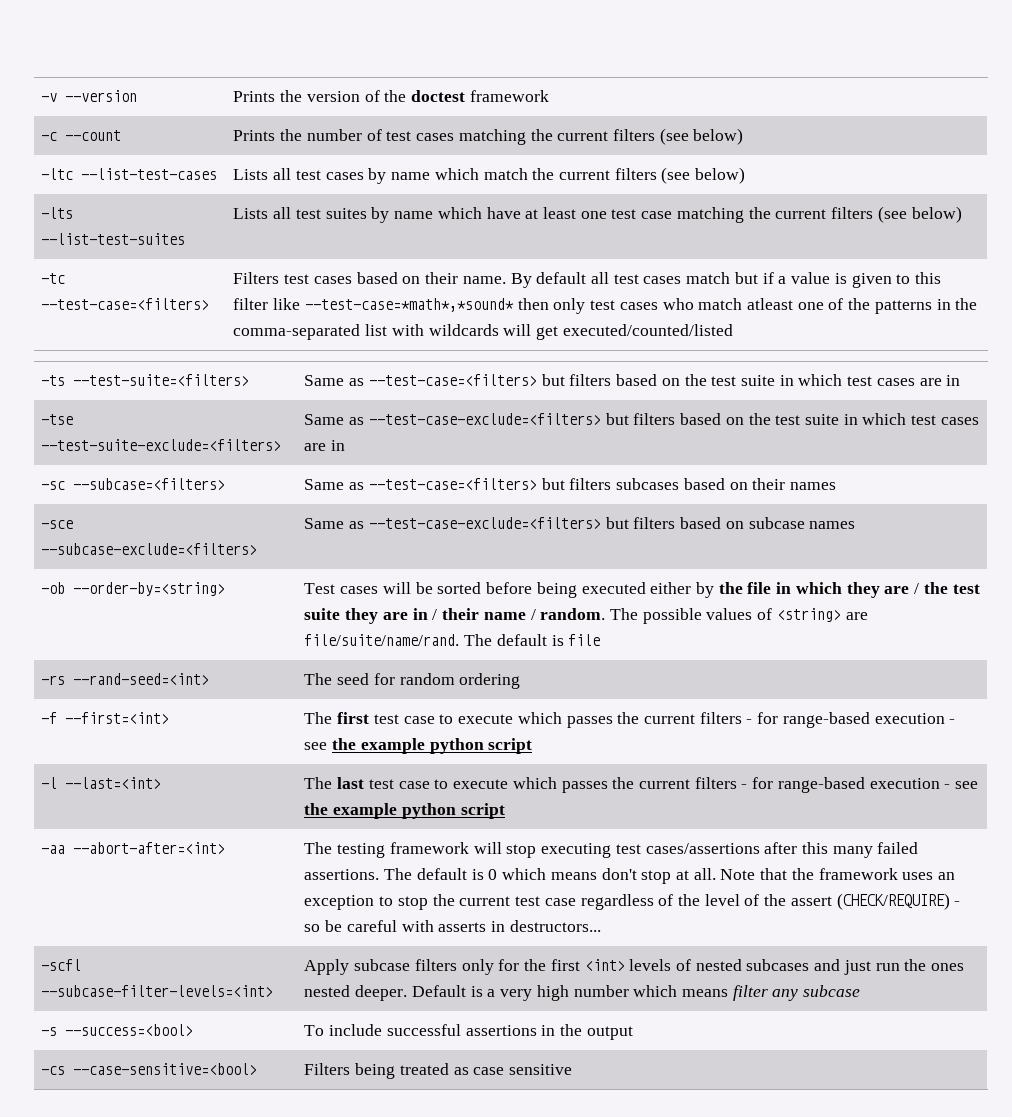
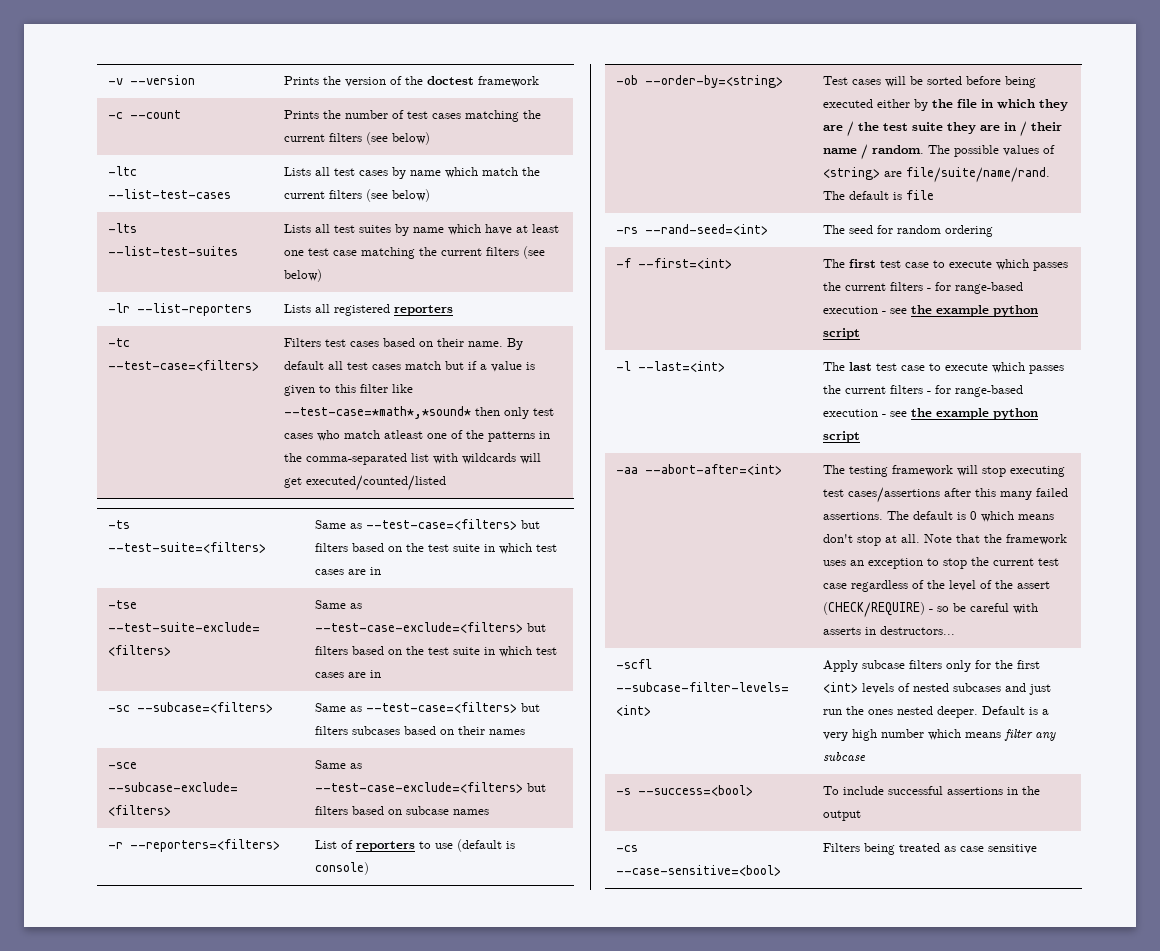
(962, 214) none -> [108,303,253,316] [284,304,454,316] // -lr --list-reporters | Lists all registered reporters
(856, 525) none -> [108,839,281,852] [315,839,516,852] [315,862,370,875] // -r --reporters=<filters> | List of reporters to use (default is console)

